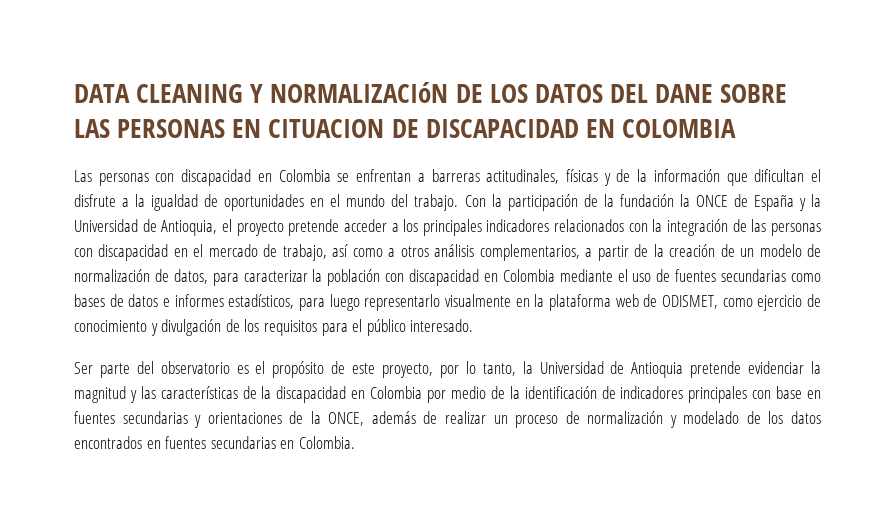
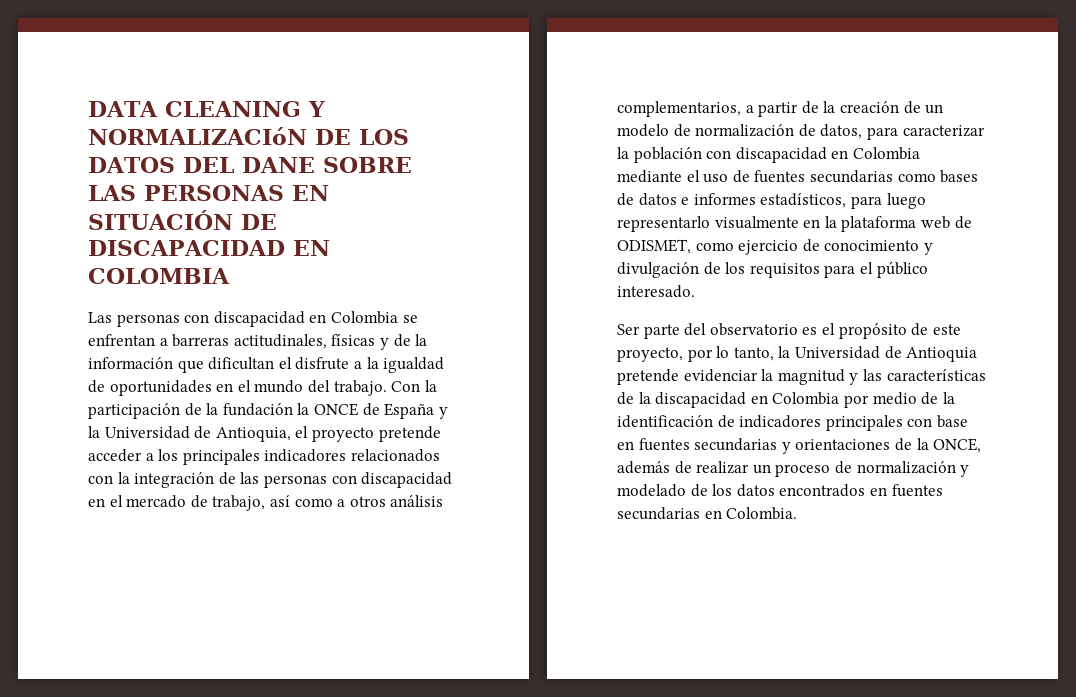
[268,119,385,138] CITUACION -> [88,210,233,230] SITUACIÓN

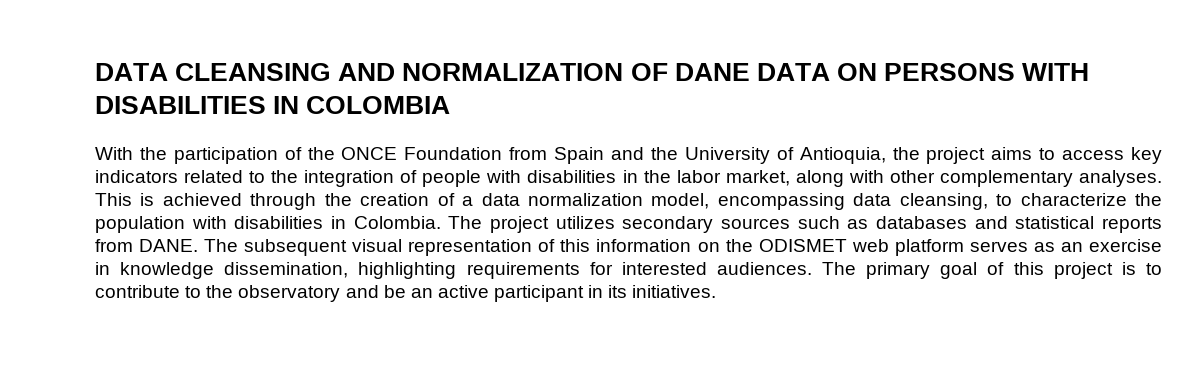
[88,101,325,117] [88,127,409,145] [88,157,412,173] [88,185,329,201] [88,210,277,230] [88,240,330,256] [88,268,230,284] [88,311,418,327] [88,334,428,350] [88,357,445,373] [88,380,437,396] [88,403,448,419] [88,426,441,442] [88,449,440,465] [88,472,453,488] [88,495,444,511] [617,101,944,117] [617,124,985,140] [617,147,920,163] [617,170,979,183] [617,193,926,209] [617,216,972,232] [617,239,933,255] [617,261,928,278] [617,285,695,298] [617,323,961,339] [617,346,978,362] [617,369,986,385] [617,392,955,408] [617,415,968,431] [617,438,982,454] [617,461,970,477] [617,484,943,497] [617,507,798,520] DATA CLEANING Y NORMALIZACIóN DE LOS DATOS DEL DANE SOBRE LAS PERSONAS EN SITUACIÓN DE DISCAPACIDAD EN COLOMBIA // Las personas con discapacidad en Colombia se enfrentan a barreras actitudinales, físicas y de la información que dificultan el disfrute a la igualdad de oportunidades en el mundo del trabajo. Con la participación de la fundación la ONCE de España y la Universidad de Antioquia, el proyecto pretende acceder a los principales indicadores relacionados con la integración de las personas con discapacidad en el mercado de trabajo, así como a otros análisis complementarios, a partir de la creación de un modelo de normalización de datos, para caracterizar la población con discapacidad en Colombia mediante el uso de fuentes secundarias como bases de datos e informes estadísticos, para luego representarlo visualmente en la plataforma web de ODISMET, como ejercicio de conocimiento y divulgación de los requisitos para el público interesado. // Ser parte del observatorio es el propósito de este proyecto, por lo tanto, la Universidad de Antioquia pretende evidenciar la magnitud y las características de la discapacidad en Colombia por medio de la identificación de indicadores principales con base en fuentes secundarias y orientaciones de la ONCE, además de realizar un proceso de normalización y modelado de los datos encontrados en fuentes secundarias en Colombia. -> [95,63,1090,81] [95,96,451,114] [95,147,1163,164] [95,170,1162,187] [95,193,1162,210] [95,216,1162,233] [95,239,1162,256] [95,262,1162,279] [95,285,717,302] DATA CLEANSING AND NORMALIZATION OF DANE DATA ON PERSONS WITH DISABILITIES IN COLOMBIA // With the participation of the ONCE Foundation from Spain and the University of Antioquia, the project aims to access key indicators related to the integration of people with disabilities in the labor market, along with other complementary analyses. This is achieved through the creation of a data normalization model, encompassing data cleansing, to characterize the population with disabilities in Colombia. The project utilizes secondary sources such as databases and statistical reports from DANE. The subsequent visual representation of this information on the ODISMET web platform serves as an exercise in knowledge dissemination, highlighting requirements for interested audiences. The primary goal of this project is to contribute to the observatory and be an active participant in its initiatives.

